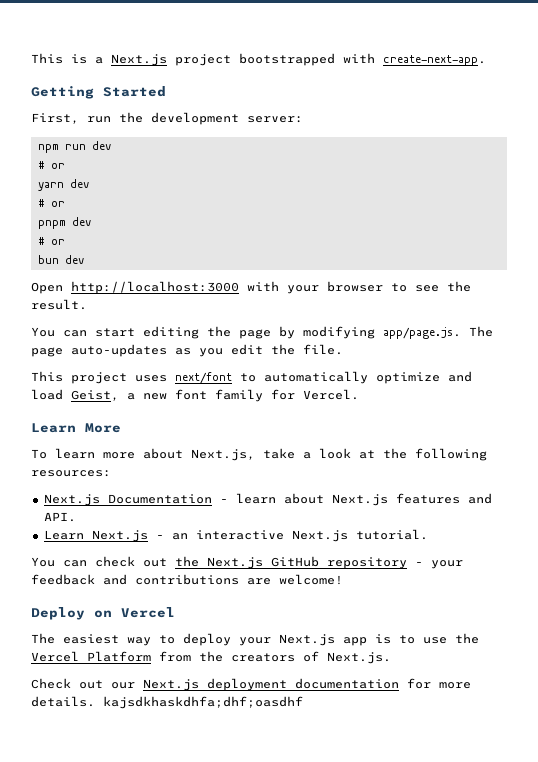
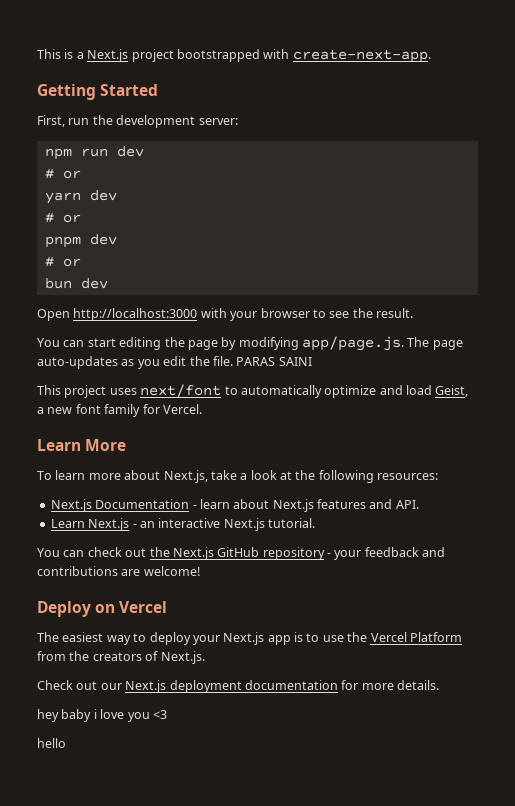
(343, 349) none -> [236,357,312,366] PARAS SAINI
[103,696,303,709] kajsdkhaskdhfa;dhf;oasdhf -> [37,709,167,722] [37,738,66,748] // hey baby i love you <3 // hello

